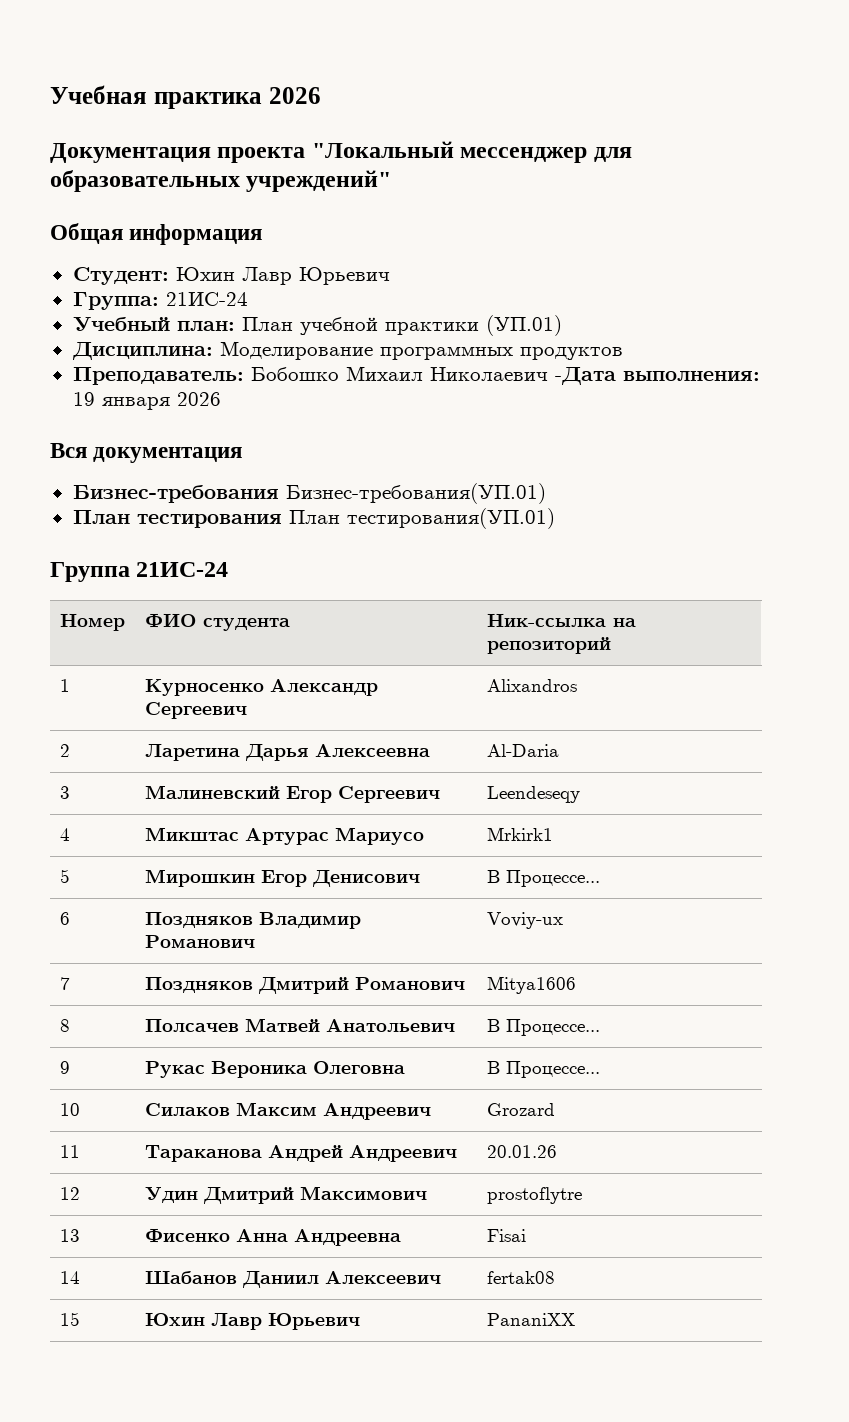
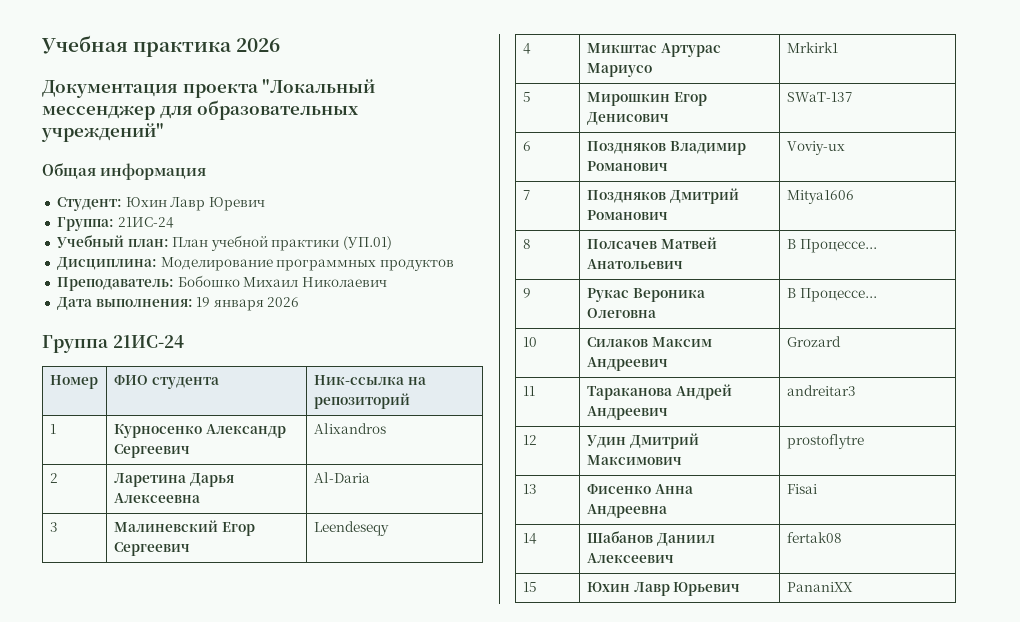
[298,267,390,285] Юрьевич -> [208,197,265,211] Юревич
[554,367,616,385] -Дата -> [56,297,92,310] // Дата
[50,443,243,463] [72,483,546,504] [72,508,555,529] // Вся документация // Бизнес-требования Бизнес-требования(УП.01) // План тестирования План тестирования(УП.01) -> (300, 302) none
[486,870,600,887] В Процессе... -> [786,92,852,102] SWaT-137
[486,1145,557,1158] 20.01.26 -> [786,385,856,396] andreitar3

